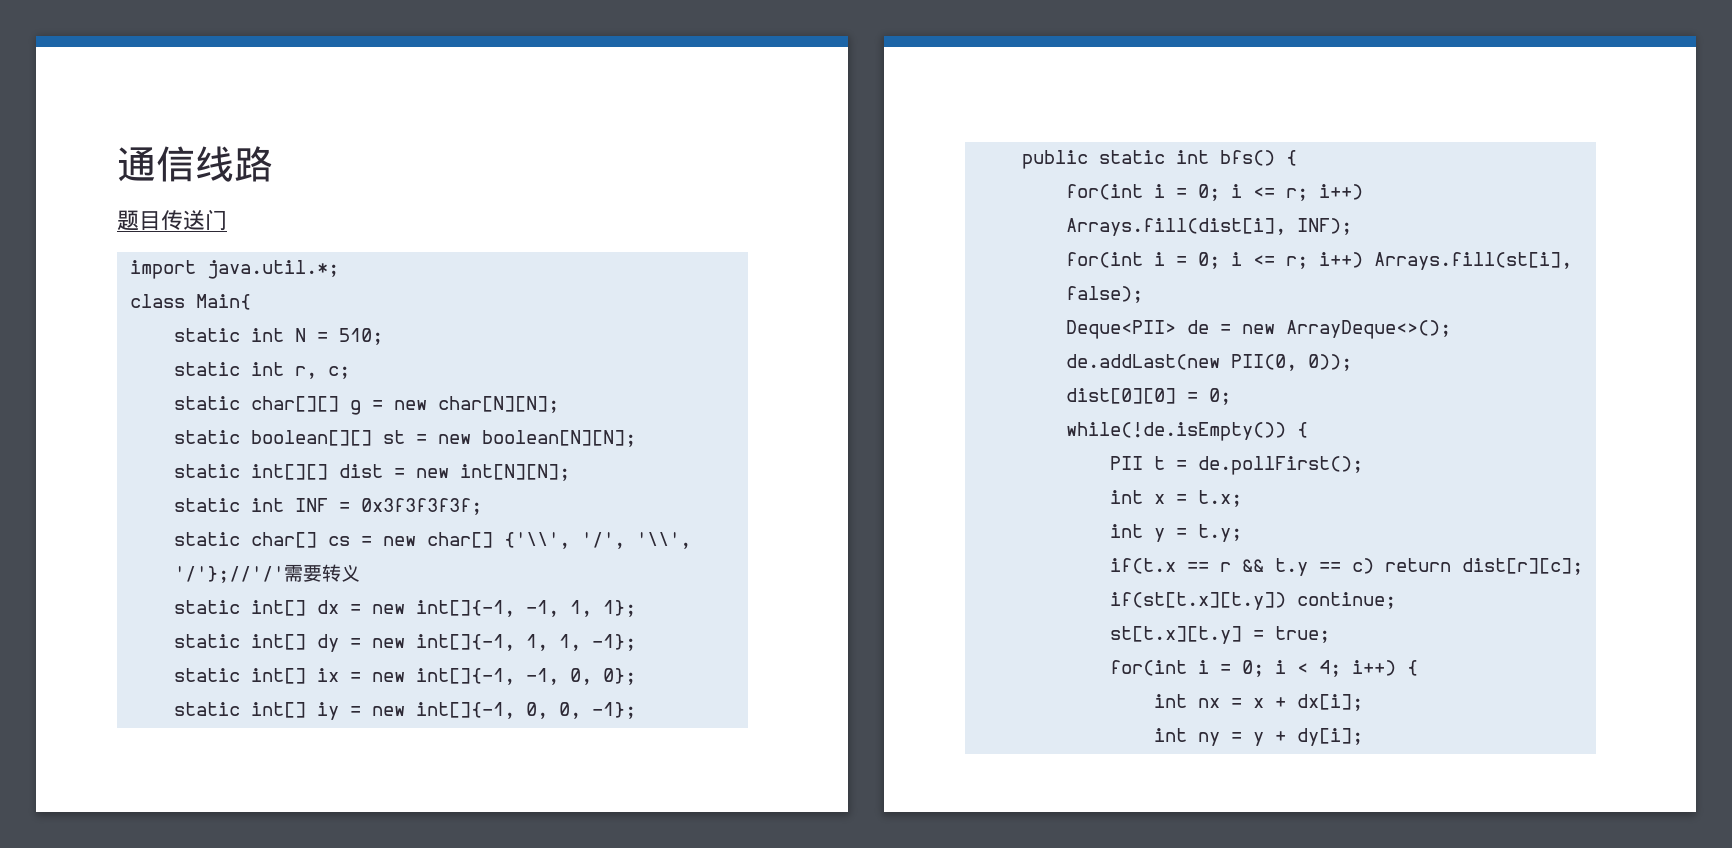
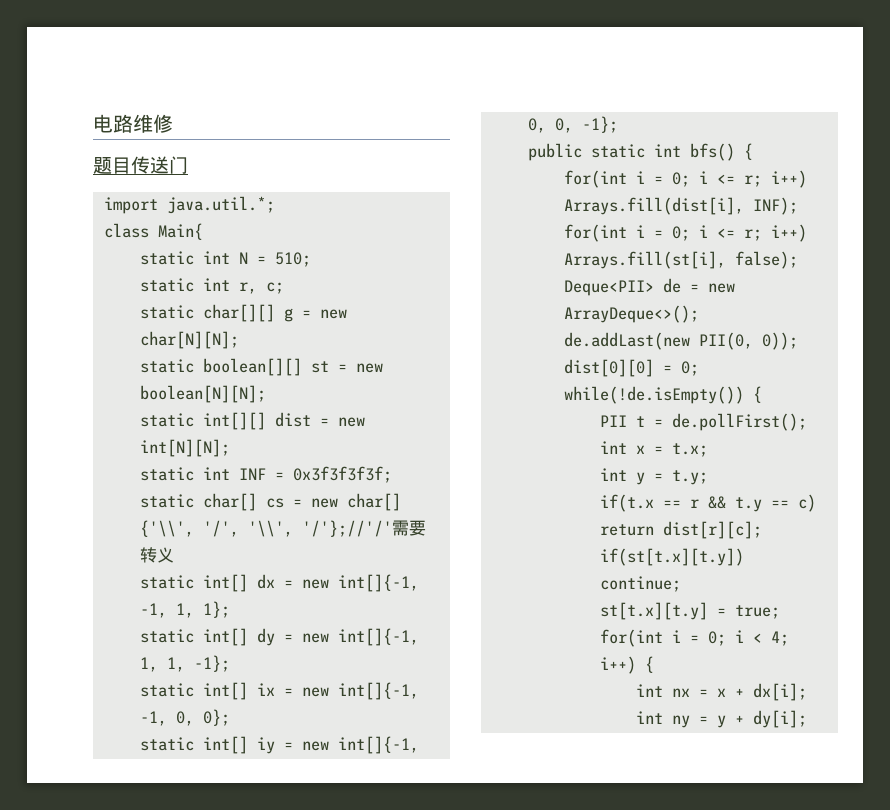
[117,146,234,182] 通信线 -> [93,114,113,133] 电
(273, 164) none -> [133,114,173,133] 维修

